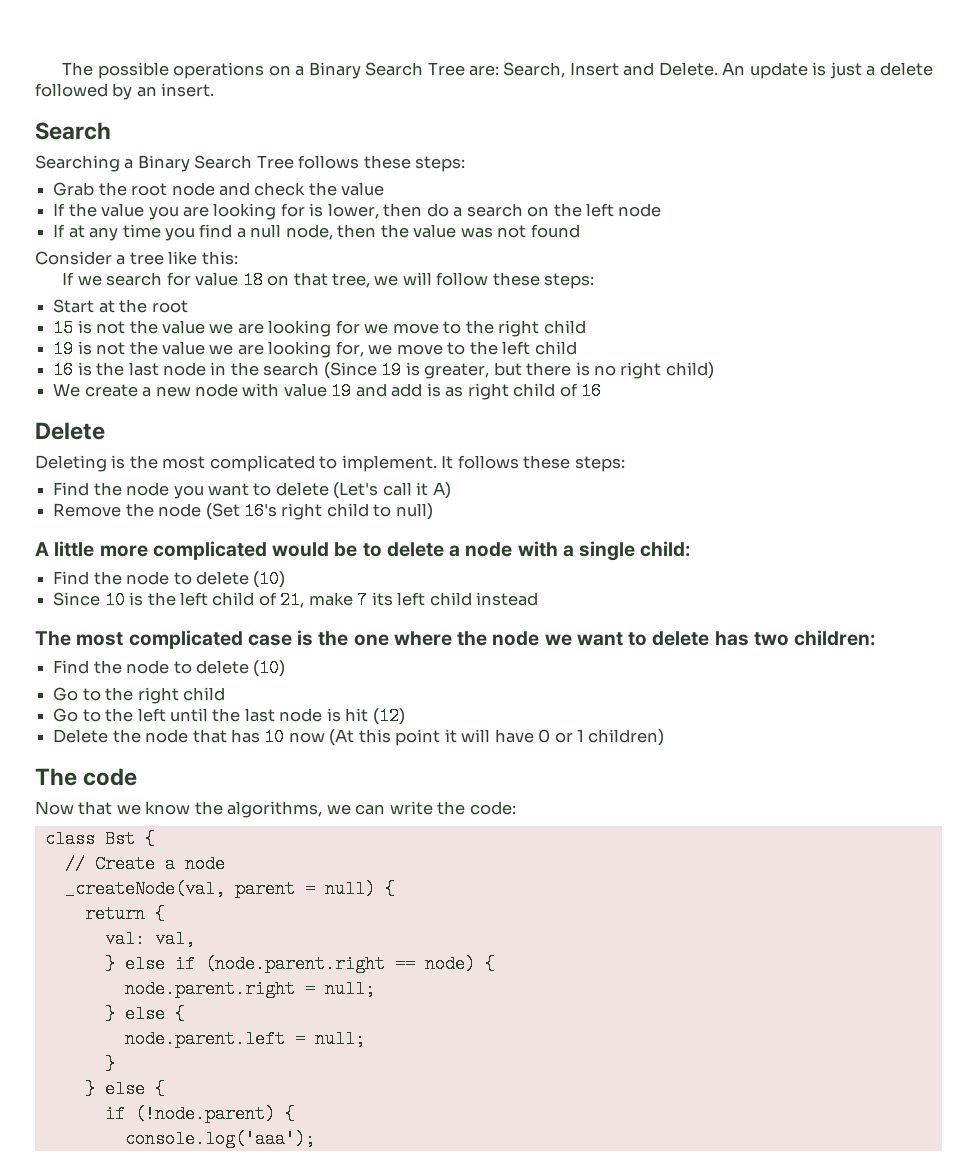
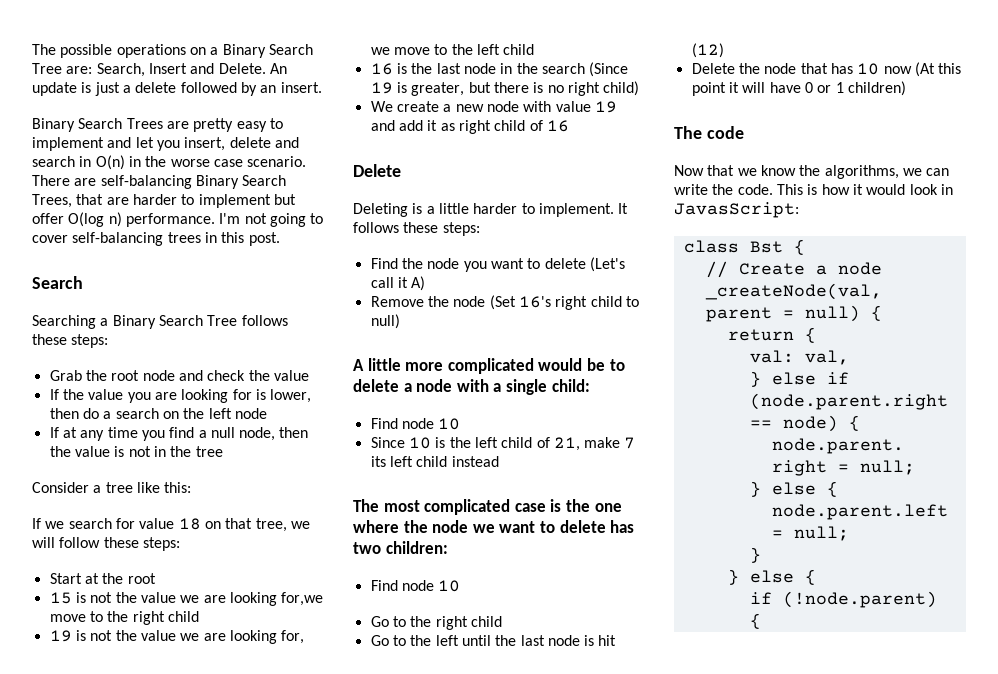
(215, 90) none -> [32,118,283,132] [32,137,299,151] [32,155,307,170] [32,175,287,189] [32,194,296,208] [32,212,324,227] [32,232,280,246] // Binary Search Trees are pretty easy to implement and let you insert, delete and search in O(n) in the worse case scenario. There are self-balancing Binary Search Trees, that are harder to implement but offer O(log n) performance. I'm not going to cover self-balancing trees in this post.
[460,224,580,238] was not found -> [114,446,223,457] is not in the tree
[335,320,389,334] for we -> [281,592,324,606] for,we
[426,383,441,397] is -> [427,120,438,131] it
[129,455,315,472] the most complicated -> [426,203,518,214] a little harder
[93,570,286,588] the node to delete (10) -> [401,418,461,430] node 10
[93,659,286,677] the node to delete (10) -> [401,580,461,592] node 10
[469,801,516,815] code: -> [737,184,953,195] [674,202,799,218] code. This is how it would look in JavasScript:
[124,1130,315,1148] // console.log('aaa'); -> (761, 621) none

